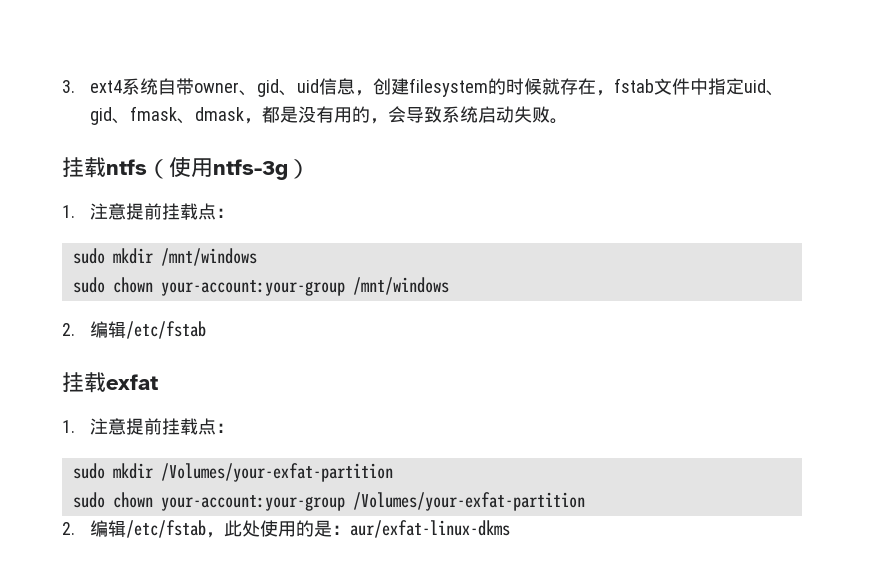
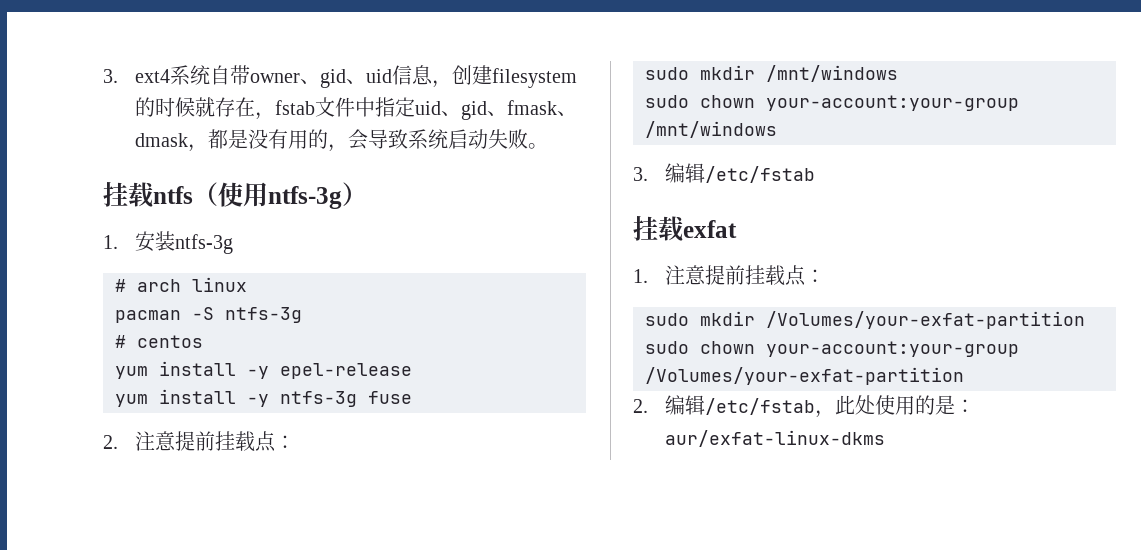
(75, 211) none -> [134,231,233,254] [115,277,247,292] [115,307,302,323] [115,335,203,348] [115,361,412,379] [115,389,412,407] [103,435,118,449] 安装ntfs-3g // # arch linux // pacman -S ntfs-3g // # centos // yum install -y epel-release // yum install -y ntfs-3g fuse // 2.
[62,323,75,336] 2. -> [633,167,648,181] 3.

